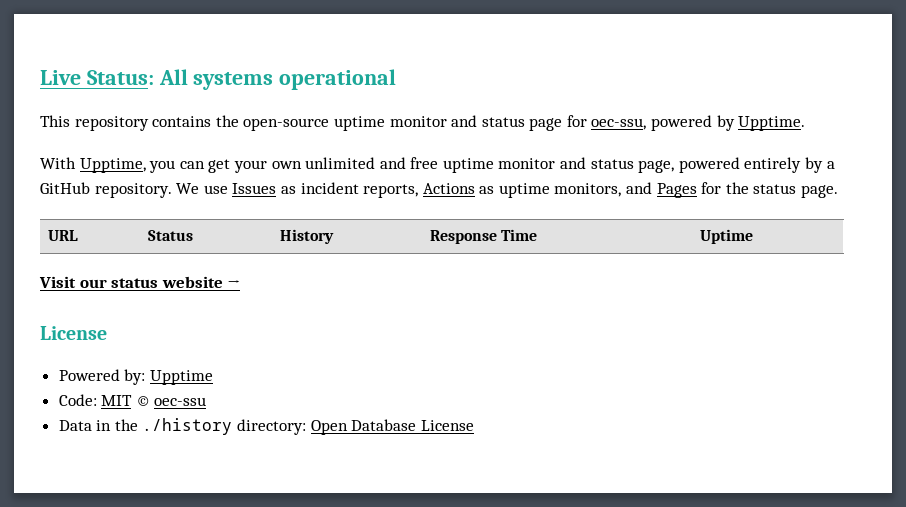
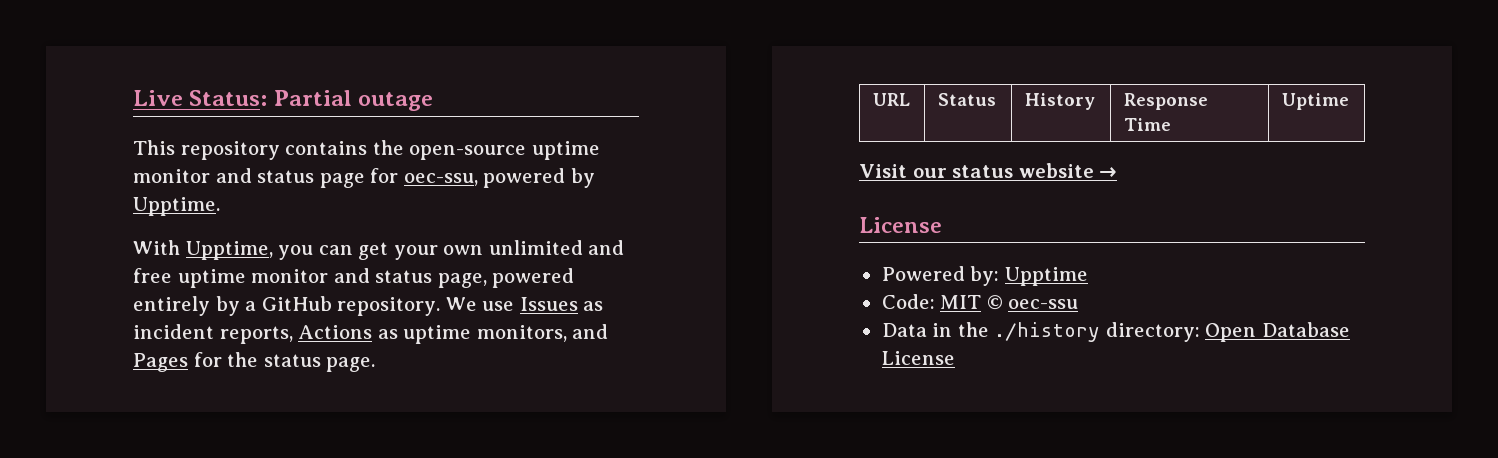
[158,69,397,90] All systems operational -> [273,90,434,111] Partial outage

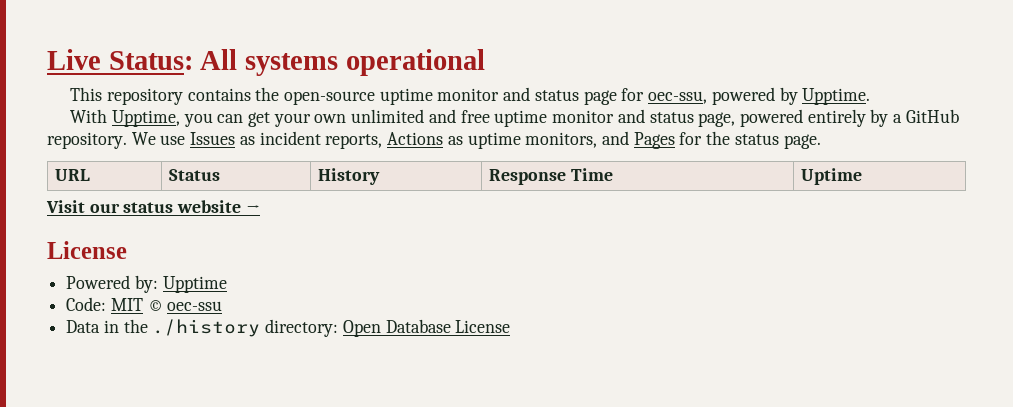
[273,90,434,111] Partial outage -> [200,49,485,76] All systems operational

